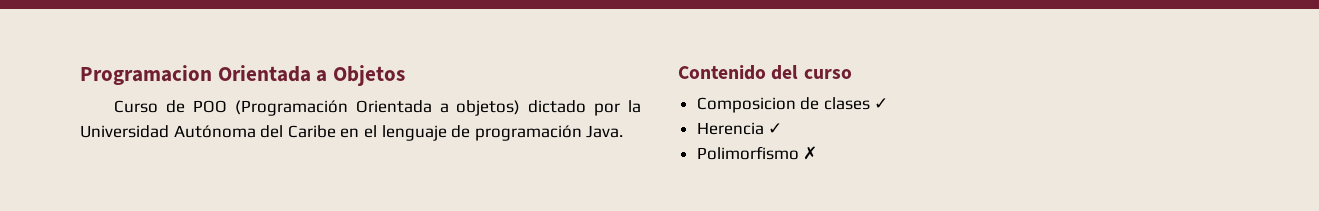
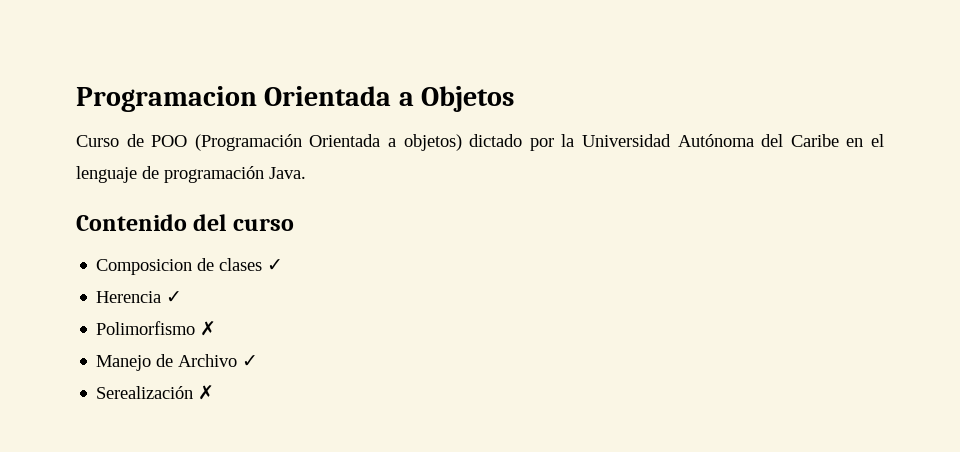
(818, 153) none -> [96,354,259,371] [96,385,215,400] // Manejo de Archivo ✓ // Serealización ✗

